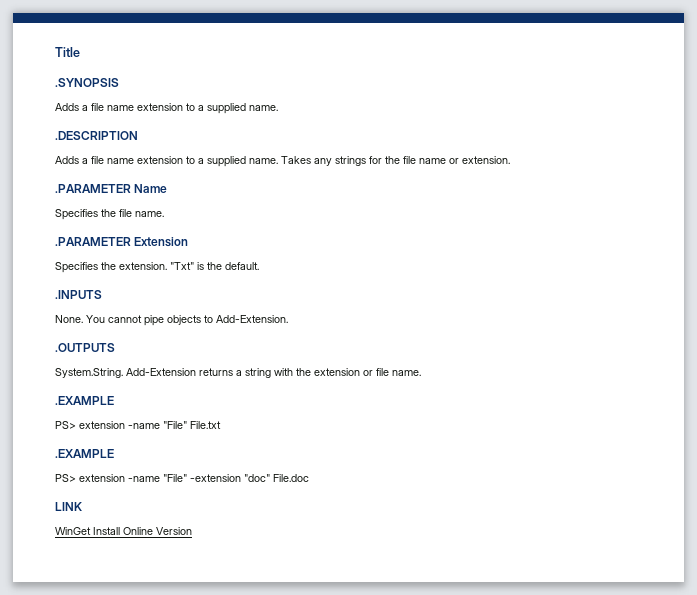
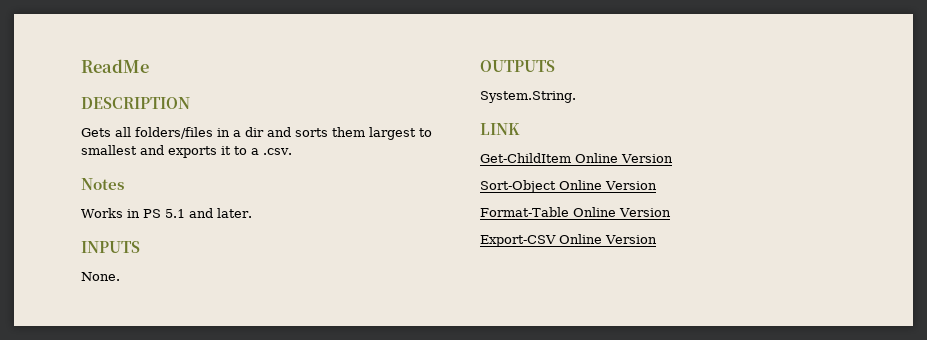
[55,47,80,57] [55,78,119,87] [55,103,278,114] [55,131,138,140] [55,156,510,167] [55,184,168,193] [55,209,164,220] [55,237,189,247] [55,262,259,273] [55,290,102,299] [55,315,288,326] [55,343,115,352] [55,368,421,378] [55,396,114,405] [55,421,221,429] [55,449,114,458] [55,474,309,482] Title // .SYNOPSIS // Adds a file name extension to a supplied name. // .DESCRIPTION // Adds a file name extension to a supplied name. Takes any strings for the file name or extension. // .PARAMETER Name // Specifies the file name. // .PARAMETER Extension // Specifies the extension. "Txt" is the default. // .INPUTS // None. You cannot pipe objects to Add-Extension. // .OUTPUTS // System.String. Add-Extension returns a string with the extension or file name. // .EXAMPLE // PS> extension -name "File" File.txt // .EXAMPLE // PS> extension -name "File" -extension "doc" File.doc -> [81,59,149,73] [81,97,190,109] [81,127,432,140] [81,145,292,158] [81,178,124,190] [81,208,252,218] [81,241,140,253] [81,272,120,281] [480,60,555,72] [480,91,576,103] ReadMe // DESCRIPTION // Gets all folders/files in a dir and sorts them largest to smallest and exports it to a .csv. // Notes // Works in PS 5.1 and later. // INPUTS // None. // OUTPUTS // System.String.
[55,527,192,535] WinGet Install Online Version -> [480,153,673,163] [480,180,657,193] [480,207,671,217] [480,234,657,247] Get-ChildItem Online Version // Sort-Object Online Version // Format-Table Online Version // Export-CSV Online Version

